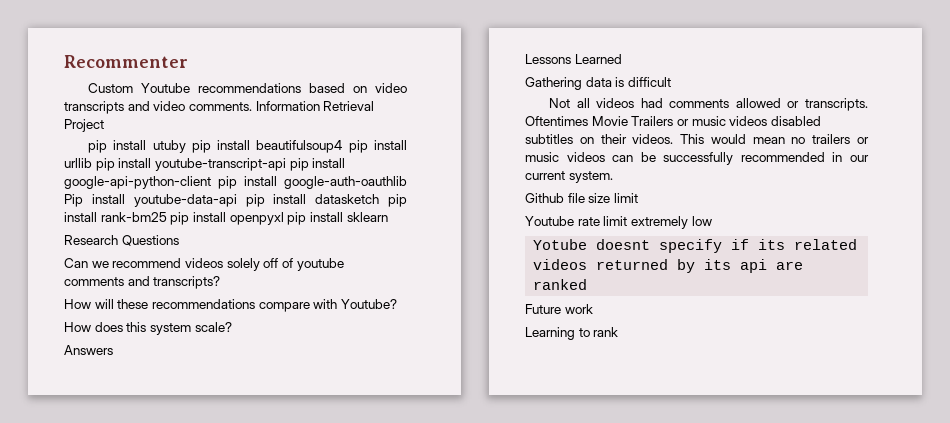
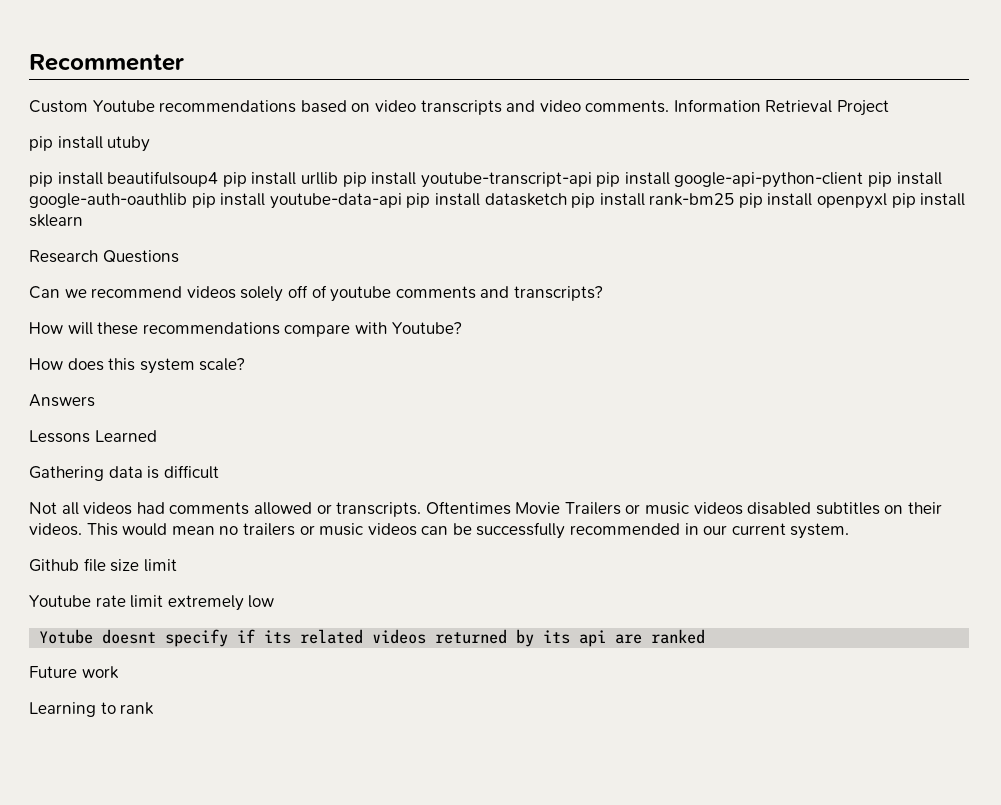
(186, 146) none -> (151, 144) //
[64,194,83,207] Pip -> [191,193,216,208] pip

